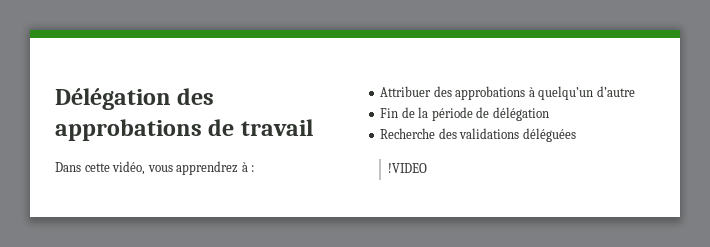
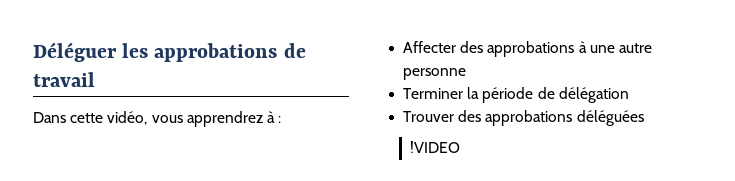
[55,88,215,110] Délégation des -> [33,42,149,62] Déléguer les
[380,86,432,97] Attribuer -> [403,41,457,53] Affecter
[538,86,635,100] [380,107,415,118] quelqu’un d’autre // Fin de -> [589,43,652,53] [403,68,467,80] [403,88,464,99] une autre personne // Terminer
[380,128,520,139] Recherche des validations -> [403,110,573,126] Trouver des approbations

